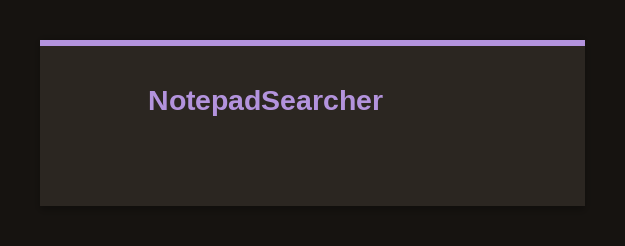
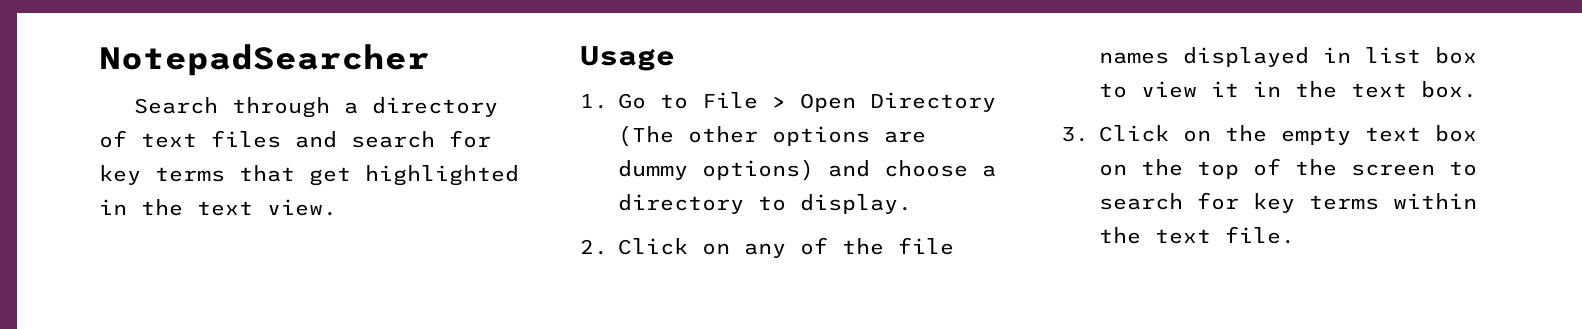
(383, 103) none -> [134,97,499,118] [99,130,491,148] [99,165,519,186] [99,199,337,216] [580,46,675,71] [580,92,996,112] [618,125,926,147] [618,159,996,181] [618,194,912,214] [580,237,954,258] [1099,47,1477,67] [1099,81,1477,98] [1061,125,1477,145] [1099,158,1477,179] [1099,192,1477,213] [1099,226,1295,244] // Search through a directory of text files and search for key terms that get highlighted in the text view. // Usage // 1. Go to File > Open Directory (The other options are dummy options) and choose a directory to display. // 2. Click on any of the file names displayed in list box to view it in the text box. // 3. Click on the empty text box on the top of the screen to search for key terms within the text file.

